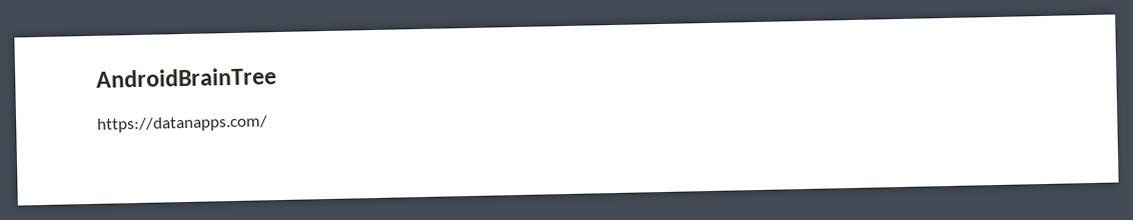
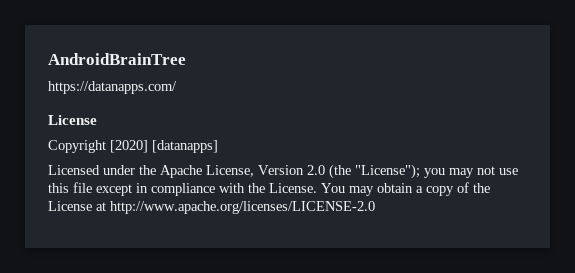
(268, 124) none -> [48,115,97,125] [48,140,218,153] [48,164,518,179] [48,182,490,196] [48,201,375,214] // License // Copyright [2020] [datanapps] // Licensed under the Apache License, Version 2.0 (the "License"); you may not use this file except in compliance with the License. You may obtain a copy of the License at http://www.apache.org/licenses/LICENSE-2.0

